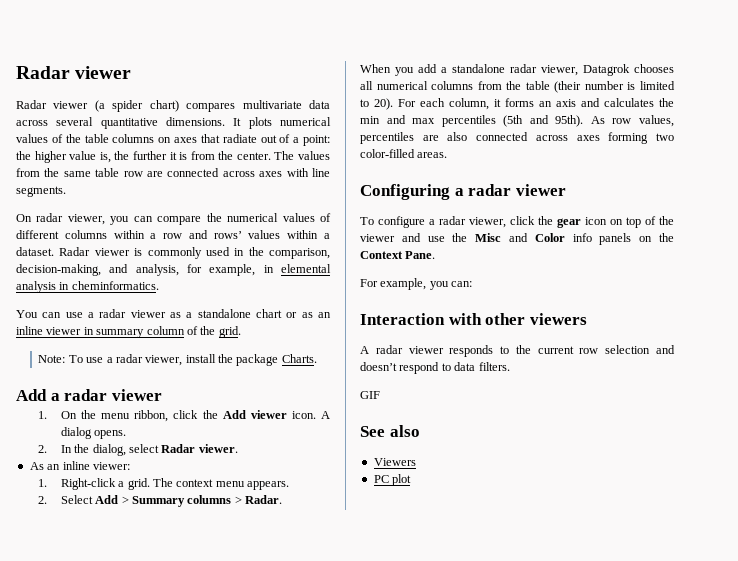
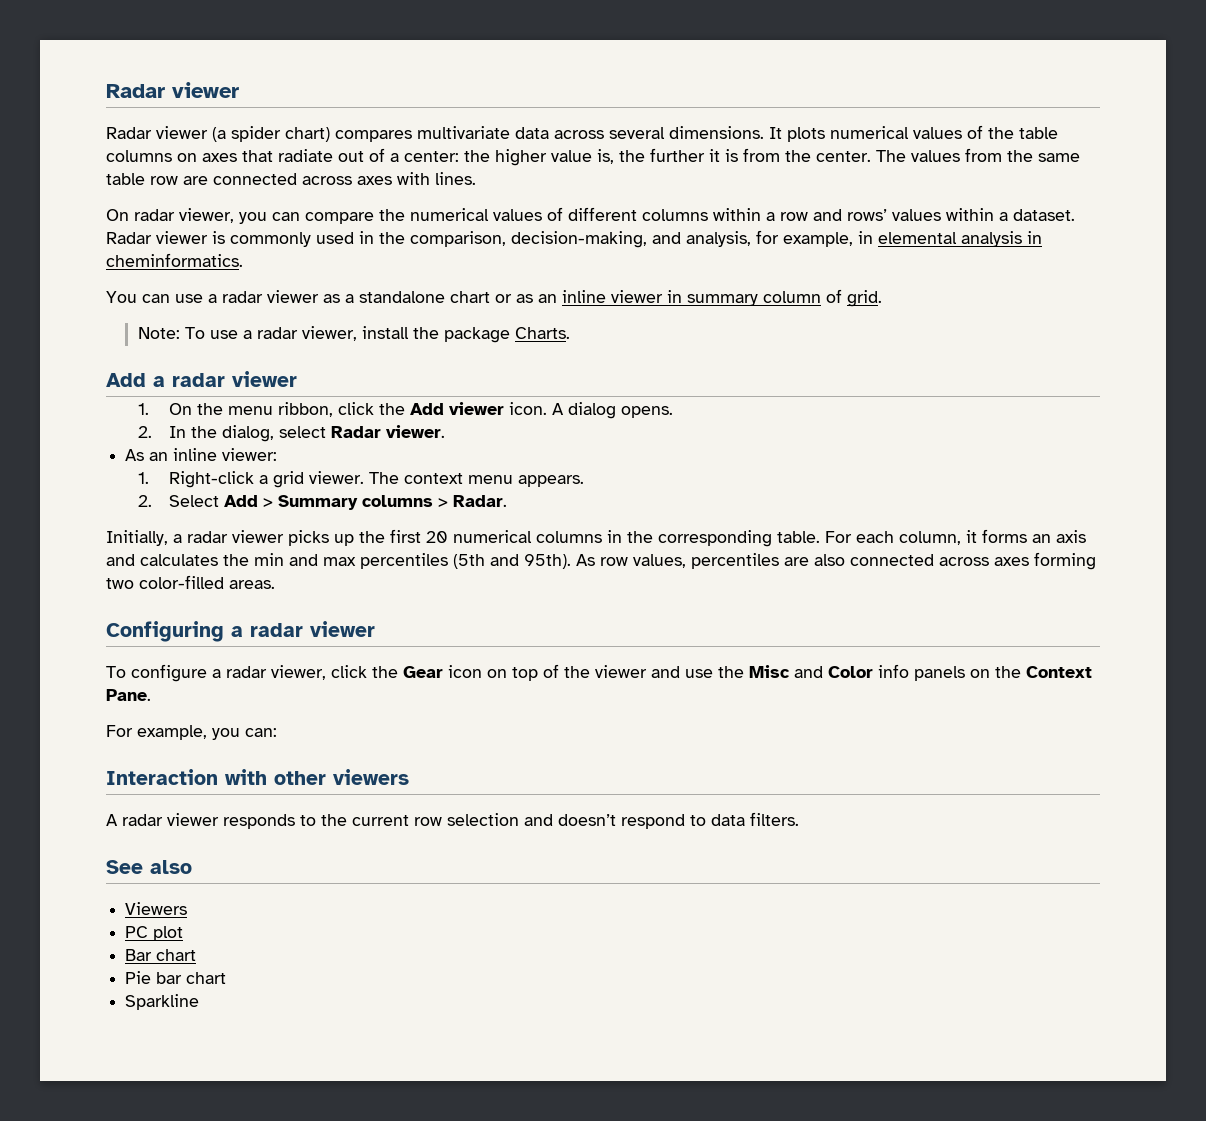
[100,118,158,129] quantitative -> (665, 133) none
[302,135,330,146] point: -> [404,151,459,162] center:
[312,168,330,177] [16,186,66,197] line segments. -> [435,172,476,185] lines.
[200,326,216,335] the -> (842, 296) none
[127,478,150,490] grid. -> [273,471,365,488] grid viewer.
[360,64,674,76] [360,81,675,93] [360,98,393,110] When you add a standalone radar viewer, Datagrok chooses all numerical columns from the table (their number is limited to 20). -> [106,529,820,547] Initially, a radar viewer picks up the first 20 numerical columns in the corresponding table.
[557,218,581,228] gear -> [403,666,443,678] Gear
[360,391,380,399] // GIF -> (799, 819) none
(412, 480) none -> [125,949,197,961] [125,971,227,984] [125,994,200,1010] // Bar chart // Pie bar chart // Sparkline

